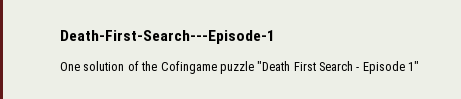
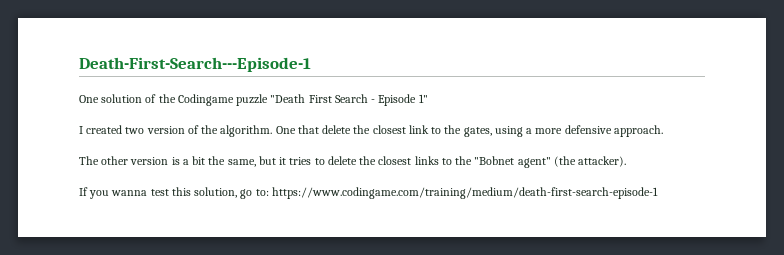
[160,61,217,74] Cofingame -> [177,94,234,106] Codingame
(420, 66) none -> [79,125,663,137] [79,156,627,168] [79,187,658,199] // I created two version of the algorithm. One that delete the closest link to the gates, using a more defensive approach. // The other version is a bit the same, but it tries to delete the closest links to the "Bobnet agent" (the attacker). // If you wanna test this solution, go to: https://www.codingame.com/training/medium/death-first-search-episode-1

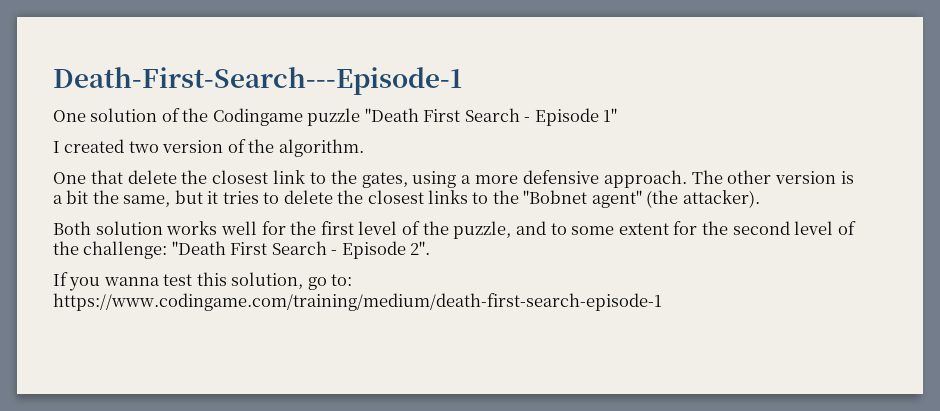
(273, 131) none -> (364, 148) //
(663, 131) // -> (687, 179) none
(627, 161) none -> [53,221,857,239] [53,241,431,259] // Both solution works well for the first level of the puzzle, and to some extent for the second level of the challenge: "Death First Search - Episode 2".

